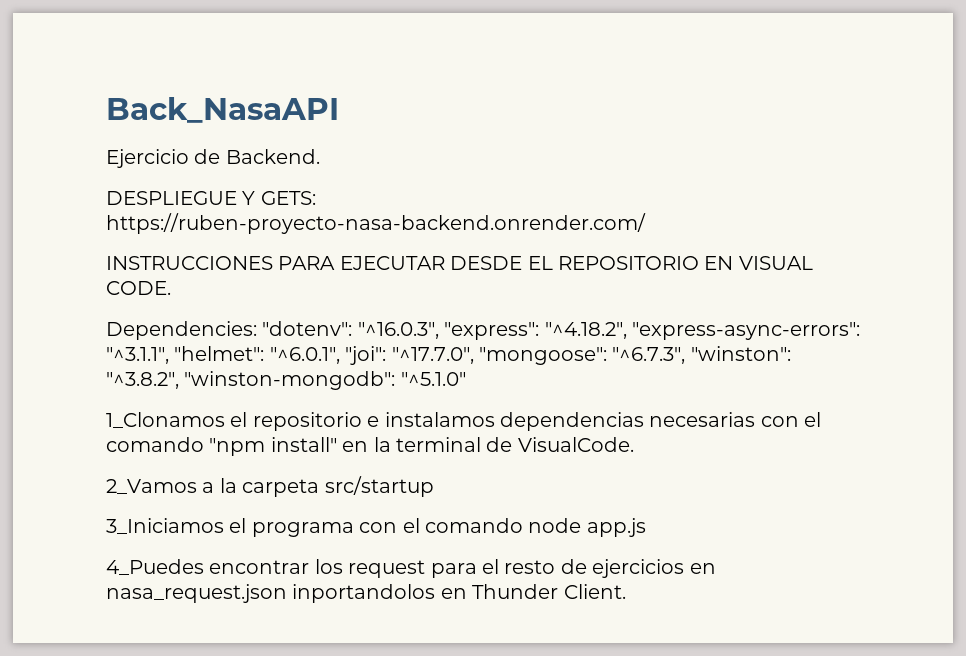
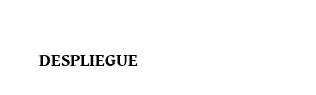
[106,97,339,123] [106,149,320,168] [106,191,316,205] [106,213,646,234] [106,256,813,270] [106,281,171,295] [106,321,860,340] [106,346,791,365] [106,371,466,390] [106,412,822,431] [106,437,634,456] [106,476,434,497] [106,518,646,537] [106,559,716,578] [106,584,626,603] Back_NasaAPI // Ejercicio de Backend. // DESPLIEGUE Y GETS: https://ruben-proyecto-nasa-backend.onrender.com/ // INSTRUCCIONES PARA EJECUTAR DESDE EL REPOSITORIO EN VISUAL CODE. // Dependencies: "dotenv": "^16.0.3", "express": "^4.18.2", "express-async-errors": "^3.1.1", "helmet": "^6.0.1", "joi": "^17.7.0", "mongoose": "^6.7.3", "winston": "^3.8.2", "winston-mongodb": "^5.1.0" // 1_Clonamos el repositorio e instalamos dependencias necesarias con el comando "npm install" en la terminal de VisualCode. // 2_Vamos a la carpeta src/startup // 3_Iniciamos el programa con el comando node app.js // 4_Puedes encontrar los request para el resto de ejercicios en nasa_request.json inportandolos en Thunder Client. -> [39,55,138,66] DESPLIEGUE

